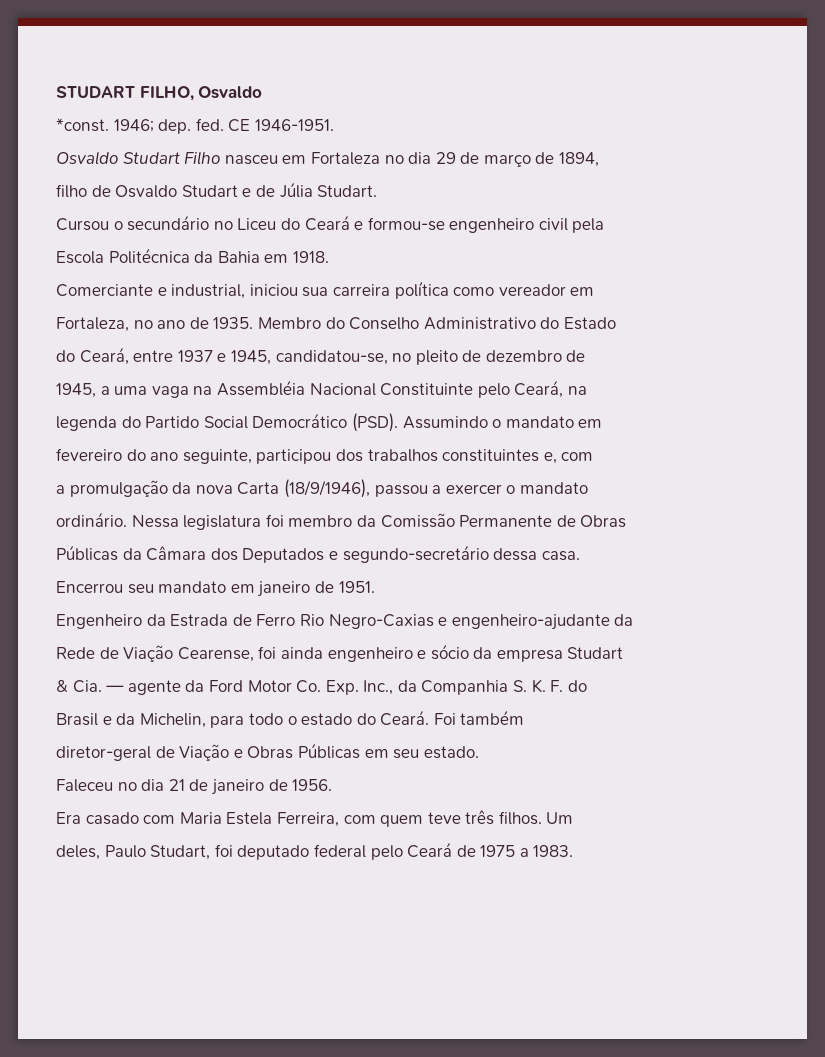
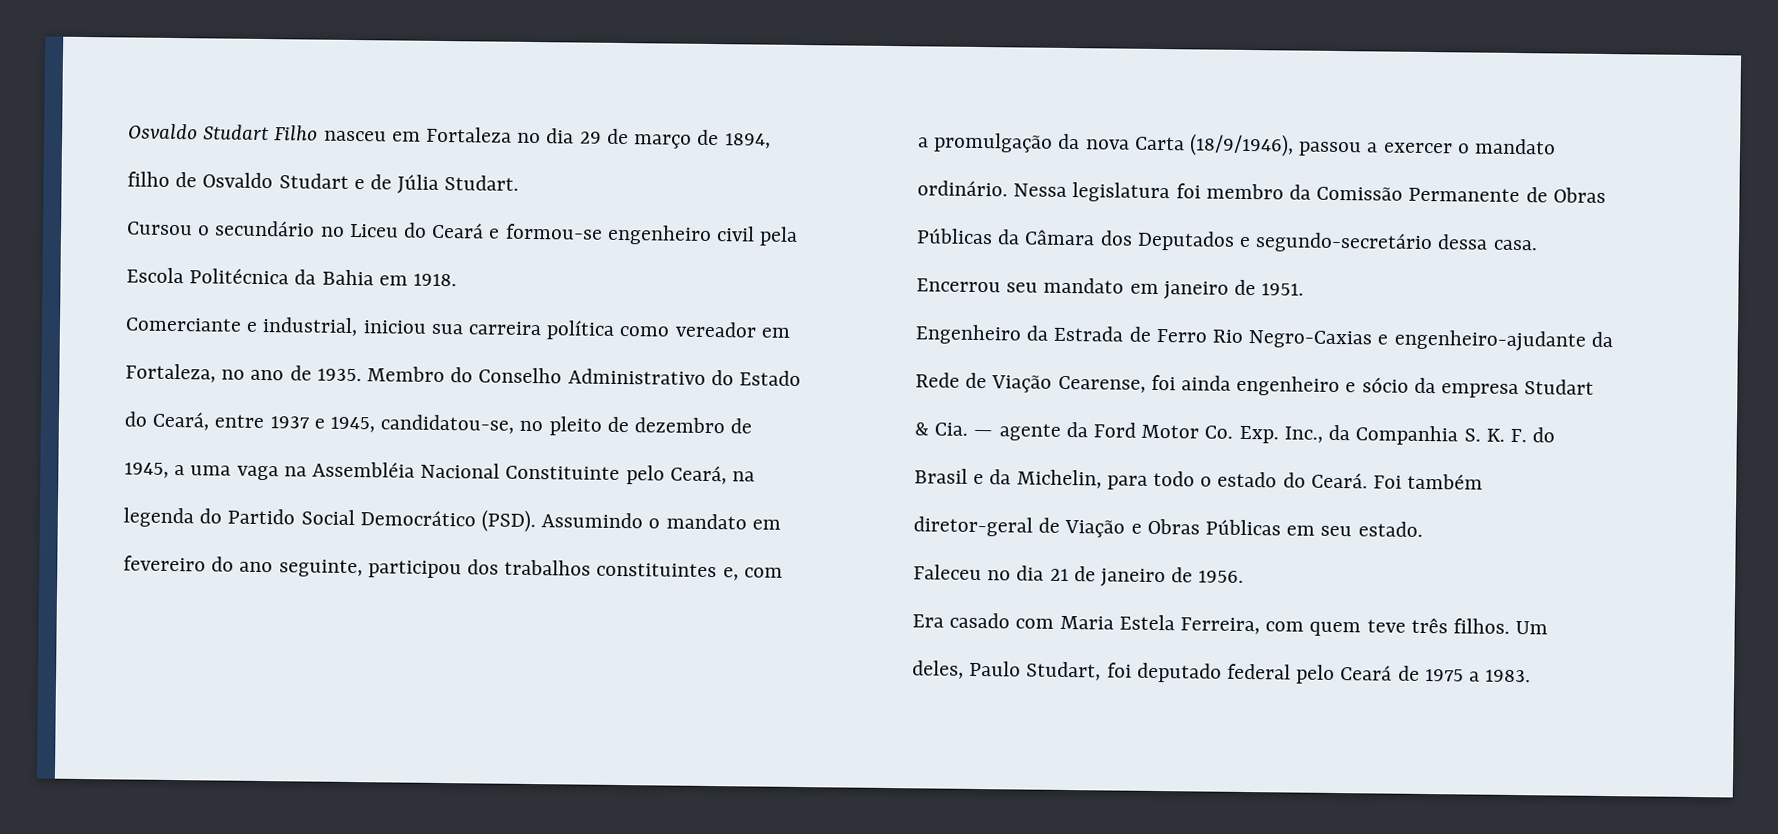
[56,86,263,101] [56,118,334,134] STUDART FILHO, Osvaldo // *const. 1946; dep. fed. CE 1946-1951. // -> (128, 131) none

